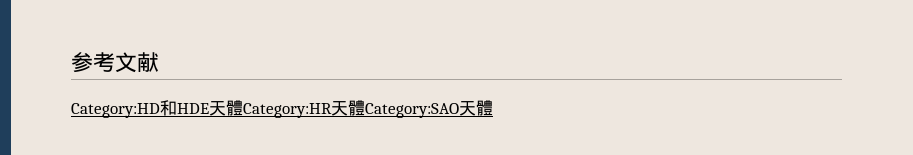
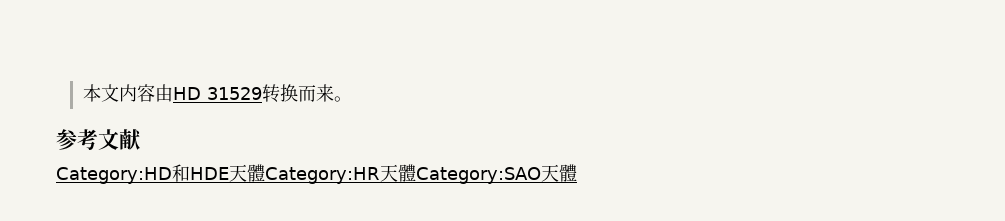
(71, 62) none -> [82,84,352,103] 本文内容由HD 31529转换而来。 //

